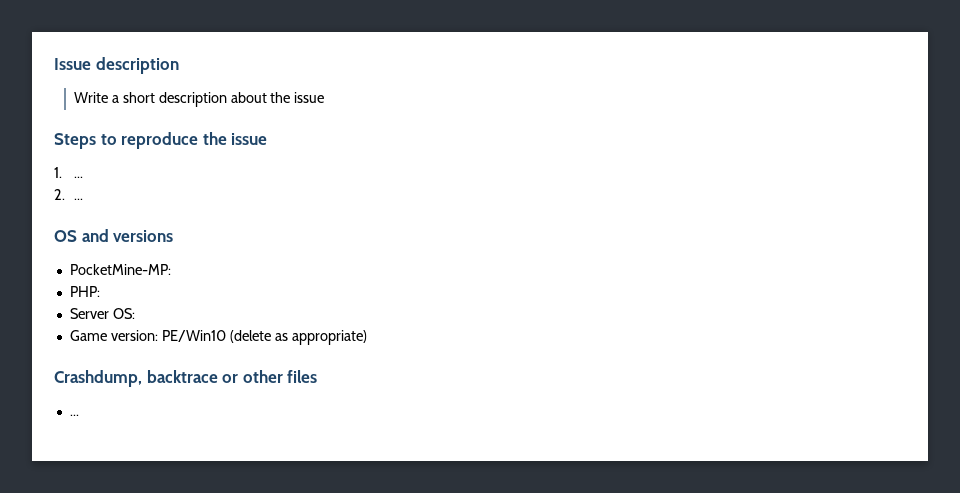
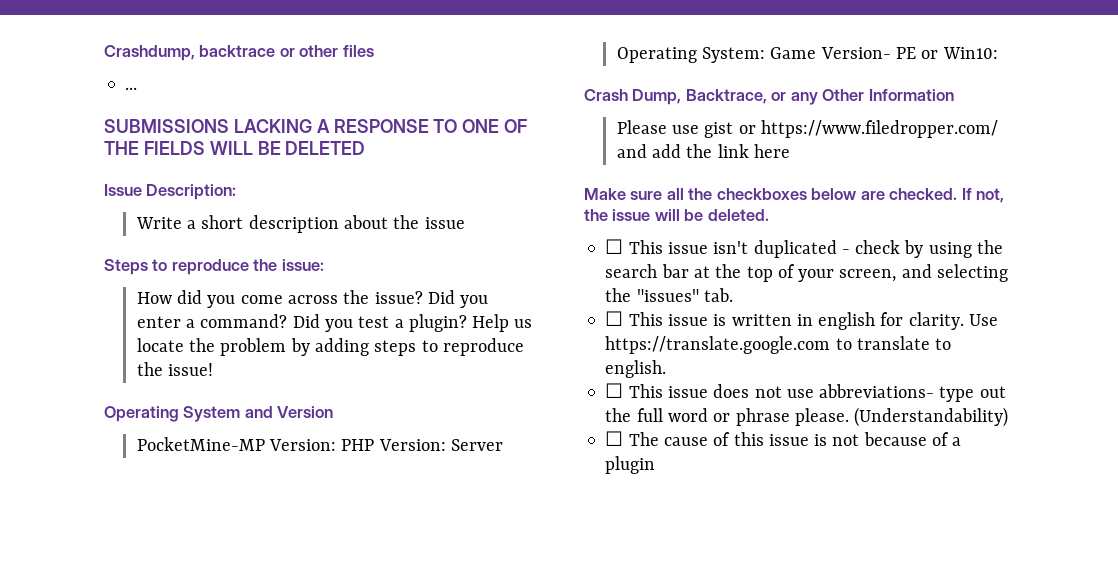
[54,57,179,74] Issue description -> [104,45,374,61] [125,87,138,90] [104,119,528,133] [104,141,366,155] [104,184,237,200] Crashdump, backtrace or other files // ... // SUBMISSIONS LACKING A RESPONSE TO ONE OF THE FIELDS WILL BE DELETED // Issue Description:
[231,133,268,145] [54,167,83,178] [54,189,83,200] [54,229,174,242] [69,264,171,275] [69,286,100,297] [69,308,135,319] [69,330,367,345] [54,370,318,387] [69,414,79,416] issue // 1. ... // 2. ... // OS and versions // PocketMine-MP: // PHP: // Server OS: // Game version: PE/Win10 (delete as appropriate) // Crashdump, backtrace or other files // ... -> [281,259,324,271] [136,290,489,308] [136,314,533,332] [136,338,524,356] [136,362,214,376] [104,406,334,422] [136,437,504,451] [616,47,998,63] [584,89,954,105] [616,120,999,138] [616,144,791,158] [584,188,1005,203] [584,209,769,221] [605,239,1003,258] [605,264,1008,282] [605,288,733,302] [605,311,998,330] [605,336,952,354] [605,360,667,378] [605,383,1006,402] [605,407,1009,427] [605,431,962,446] [605,456,656,474] issue: // How did you come across the issue? Did you enter a command? Did you test a plugin? Help us locate the problem by adding steps to reproduce the issue! // Operating System and Version // PocketMine-MP Version: PHP Version: Server Operating System: Game Version- PE or Win10: // Crash Dump, Backtrace, or any Other Information // Please use gist or https://www.filedropper.com/ and add the link here // Make sure all the checkboxes below are checked. If not, the issue will be deleted. // ☐ This issue isn't duplicated - check by using the search bar at the top of your screen, and selecting the "issues" tab. // ☐ This issue is written in english for clarity. Use https://translate.google.com to translate to english. // ☐ This issue does not use abbreviations- type out the full word or phrase please. (Understandability) // ☐ The cause of this issue is not because of a plugin

